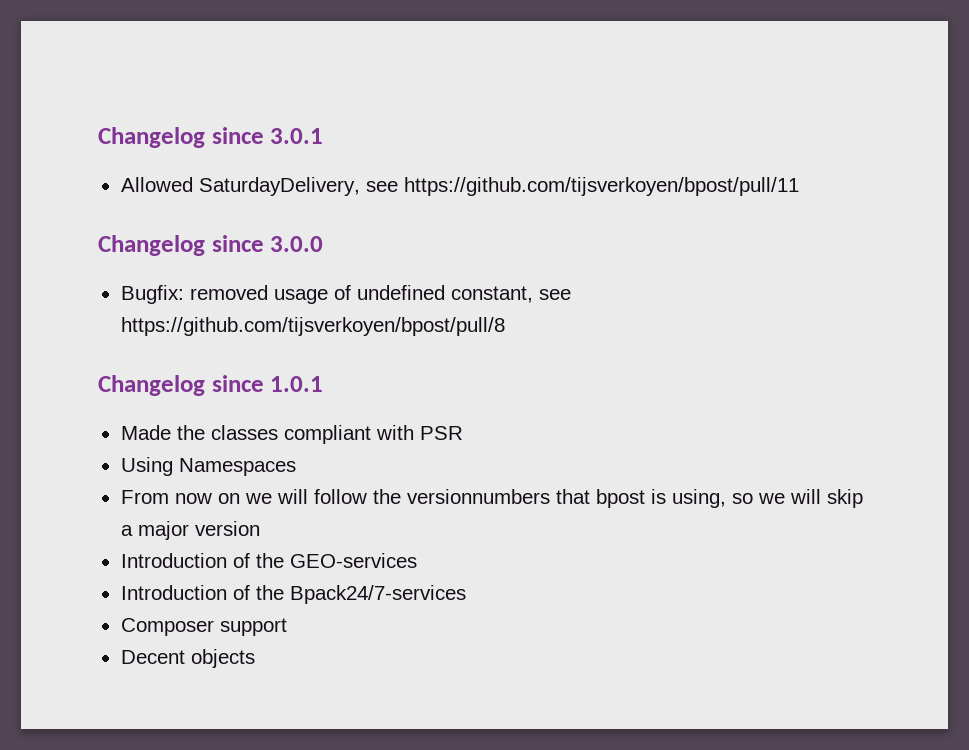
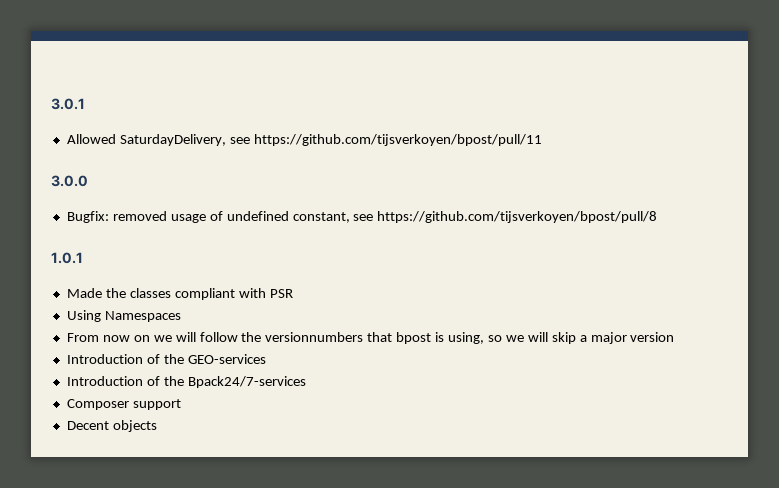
[98,127,264,148] Changelog since -> (51, 104) none
[98,235,264,256] Changelog since -> (542, 140) none
[98,375,264,396] Changelog since -> (658, 217) none

